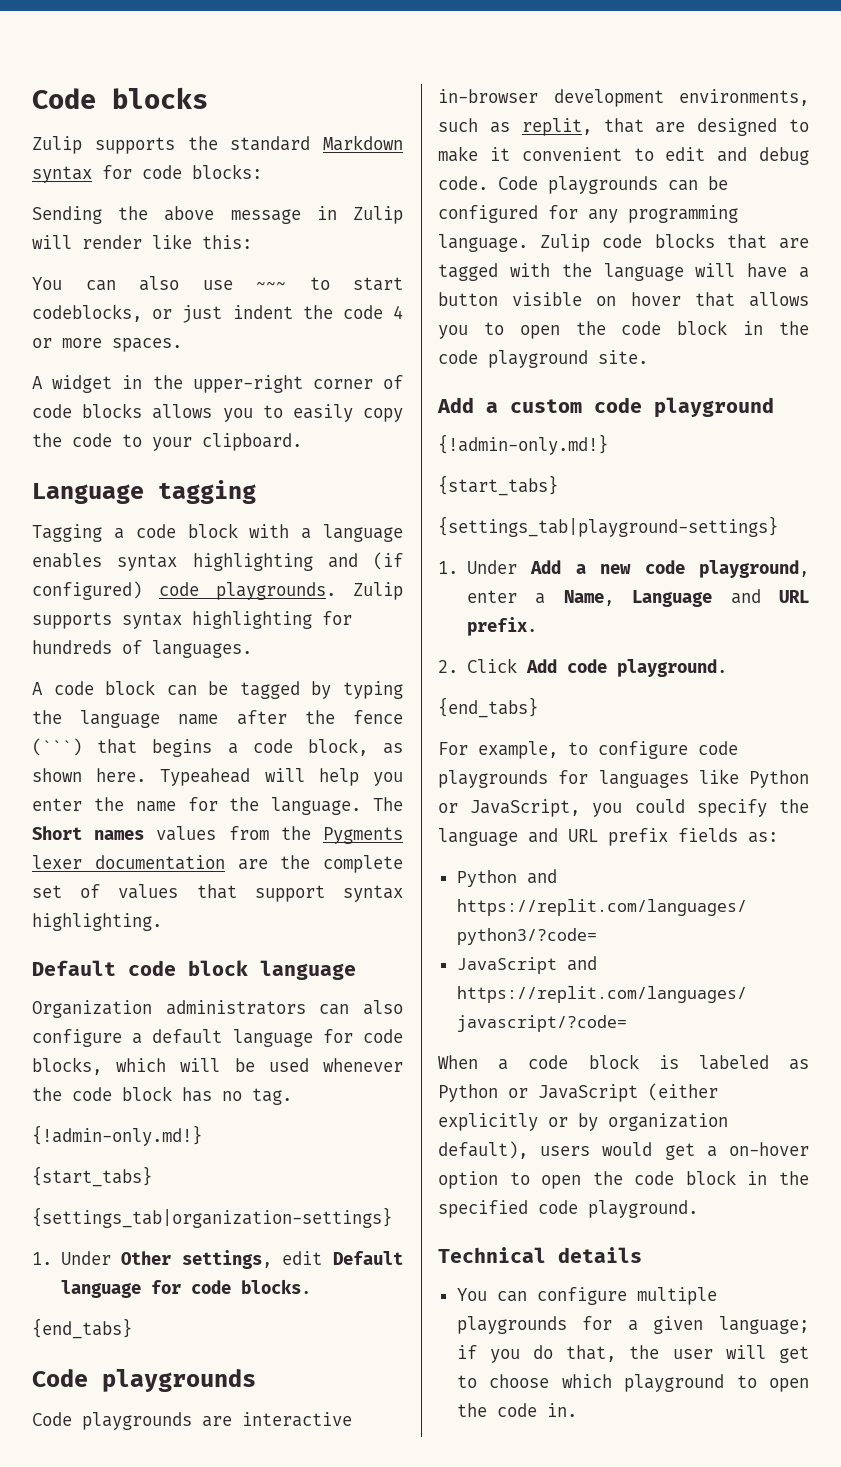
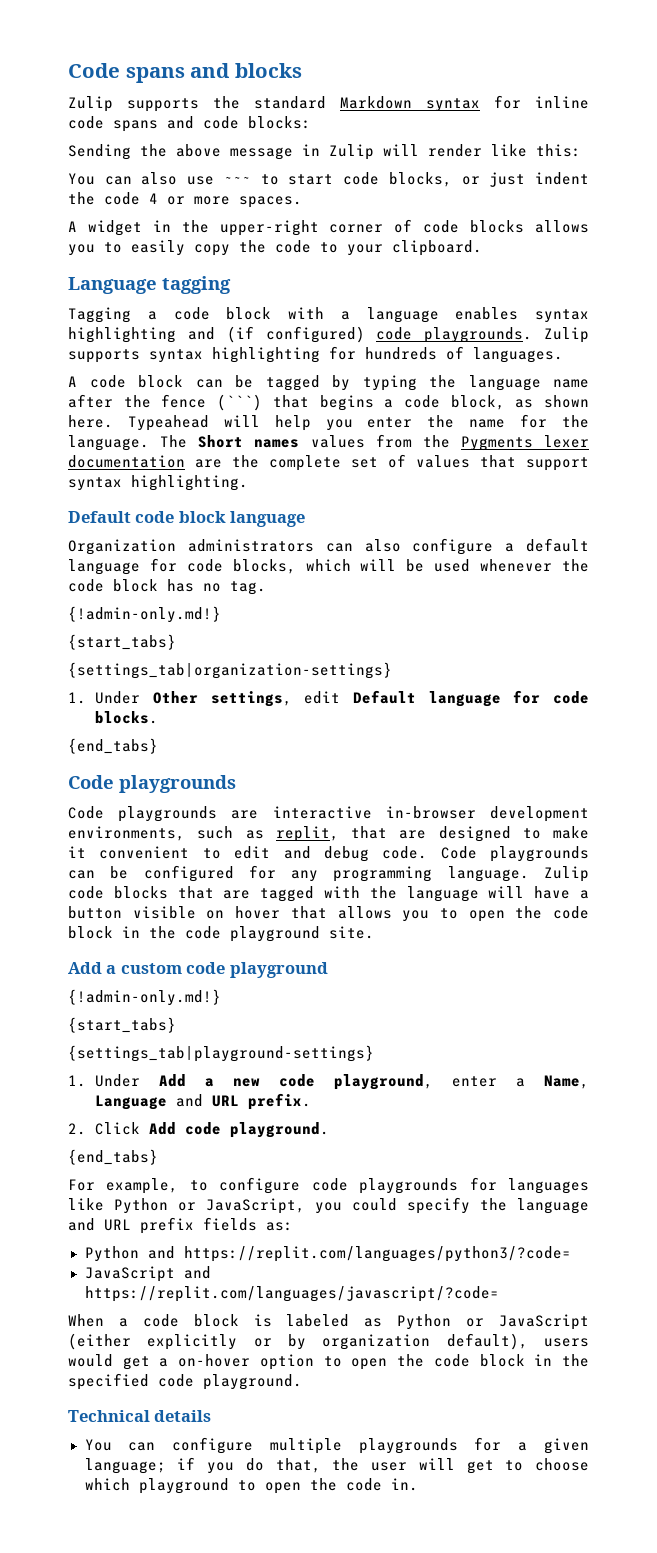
[32,88,96,109] Code -> [68,63,231,83] Code spans and
(132, 172) none -> [535,96,589,109] [68,116,194,132] inline code spans and
[32,304,142,322] codeblocks, -> [343,172,452,187] code blocks,

